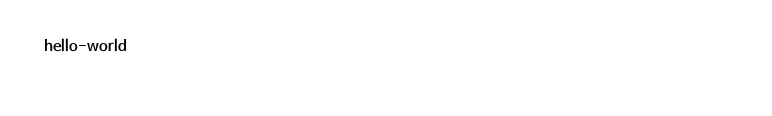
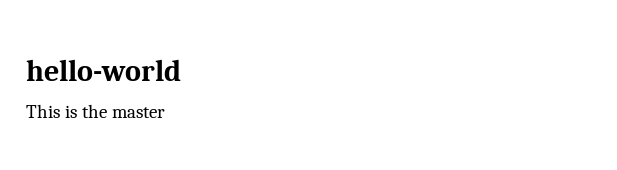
(127, 45) none -> [26,104,166,118] // This is the master

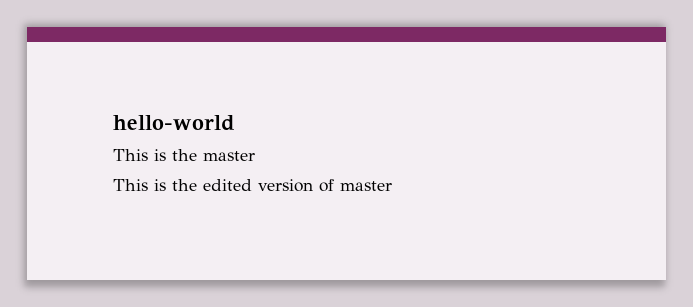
(166, 112) none -> [113,179,392,192] // This is the edited version of master

